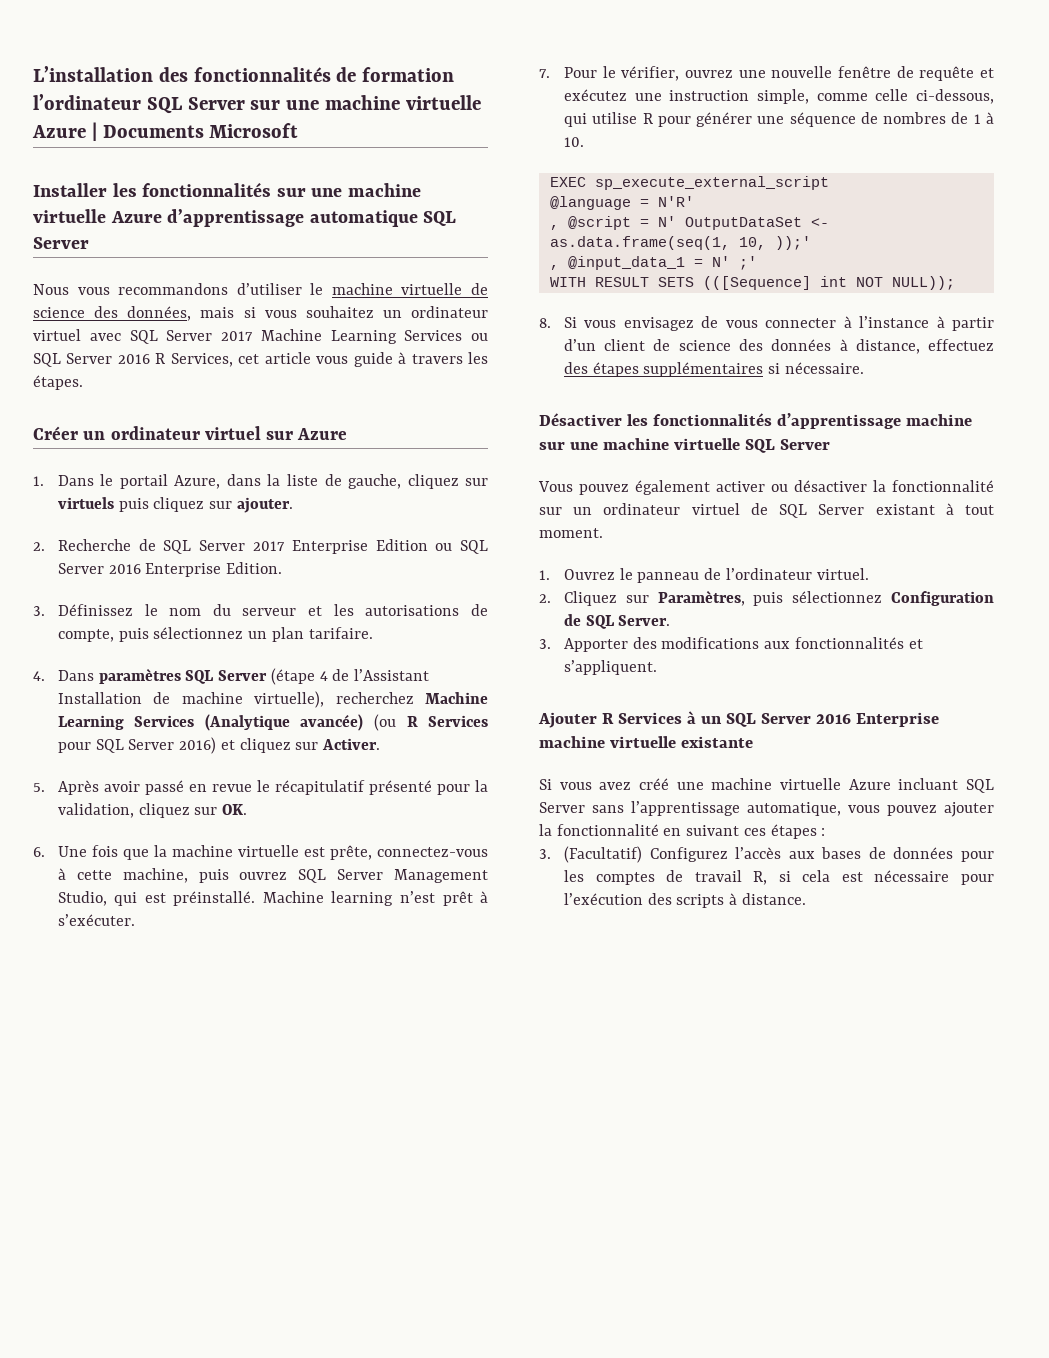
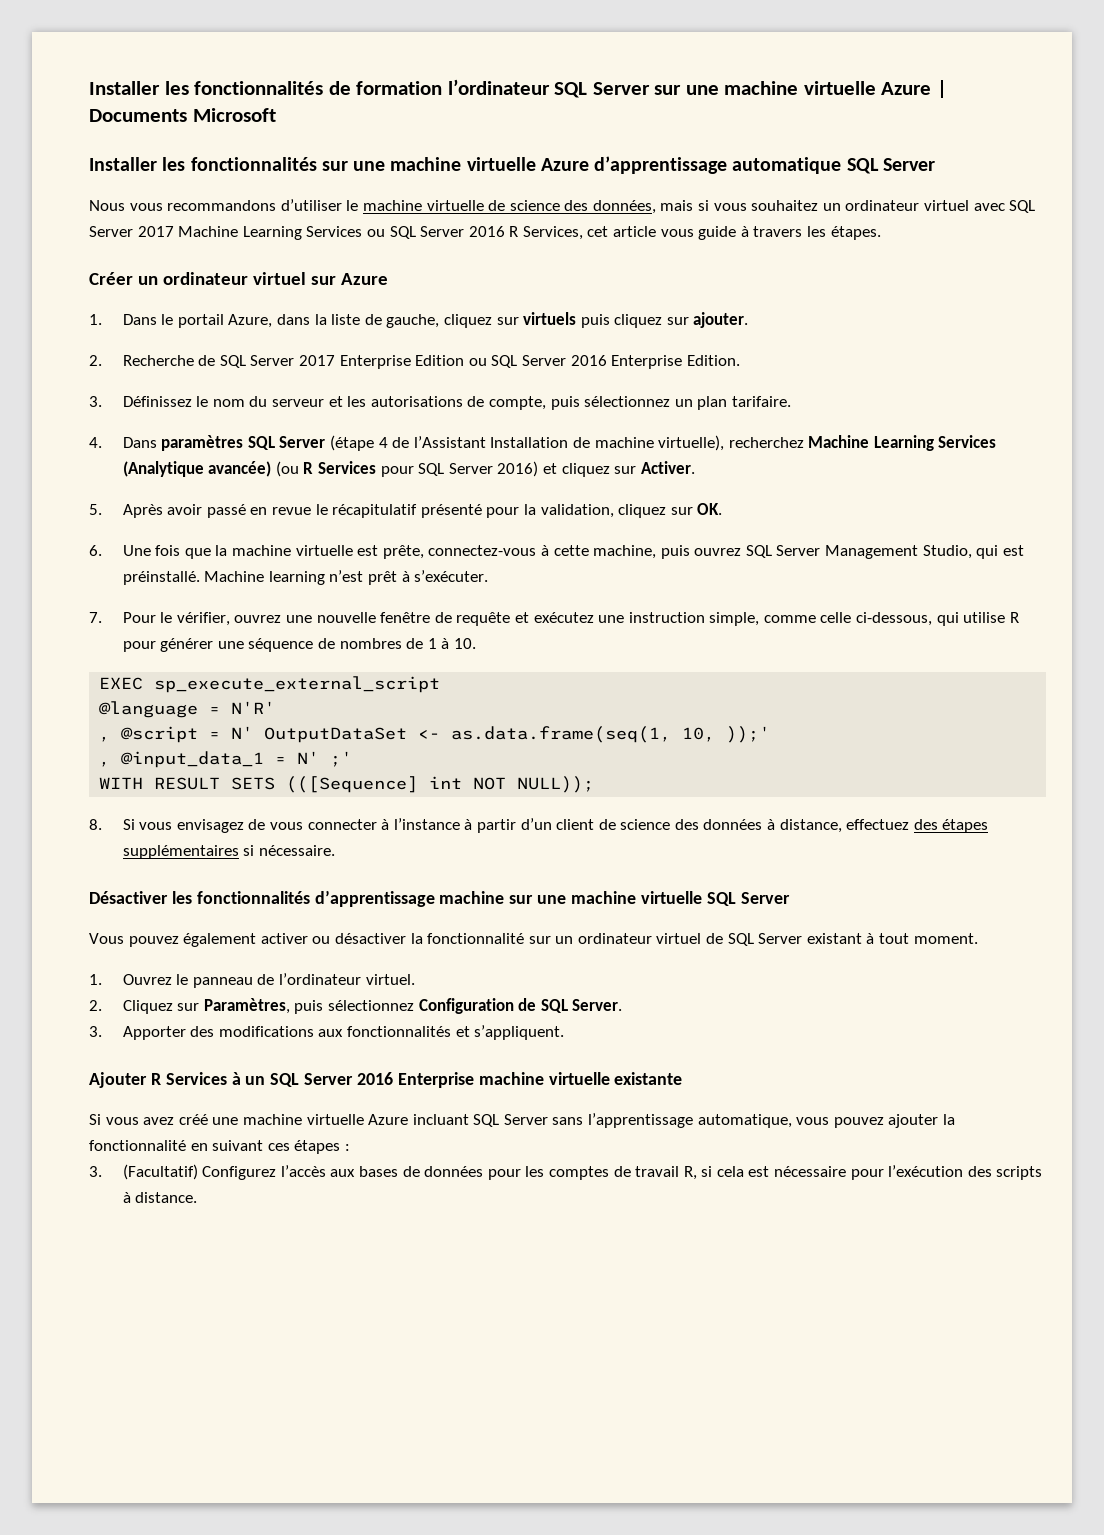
[33,66,188,82] L’installation des -> [89,81,189,95] Installer les

